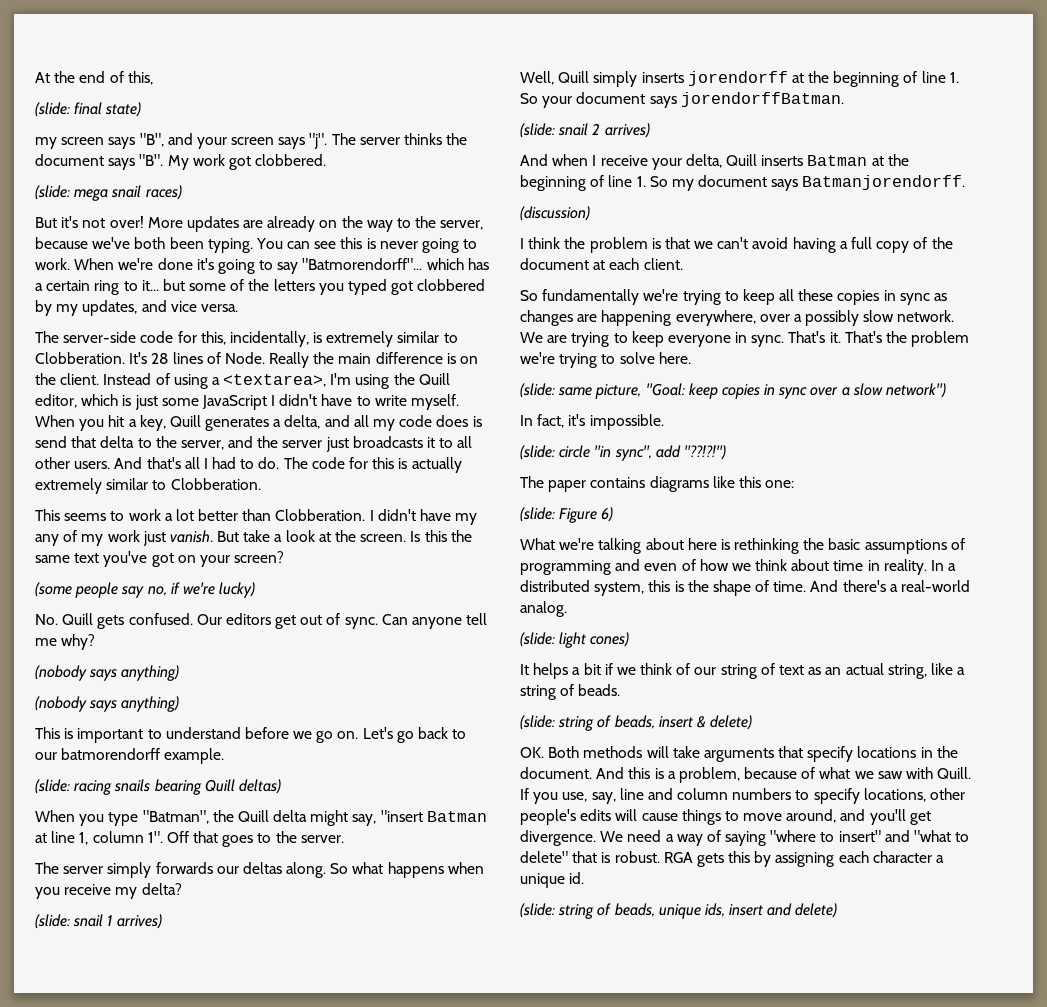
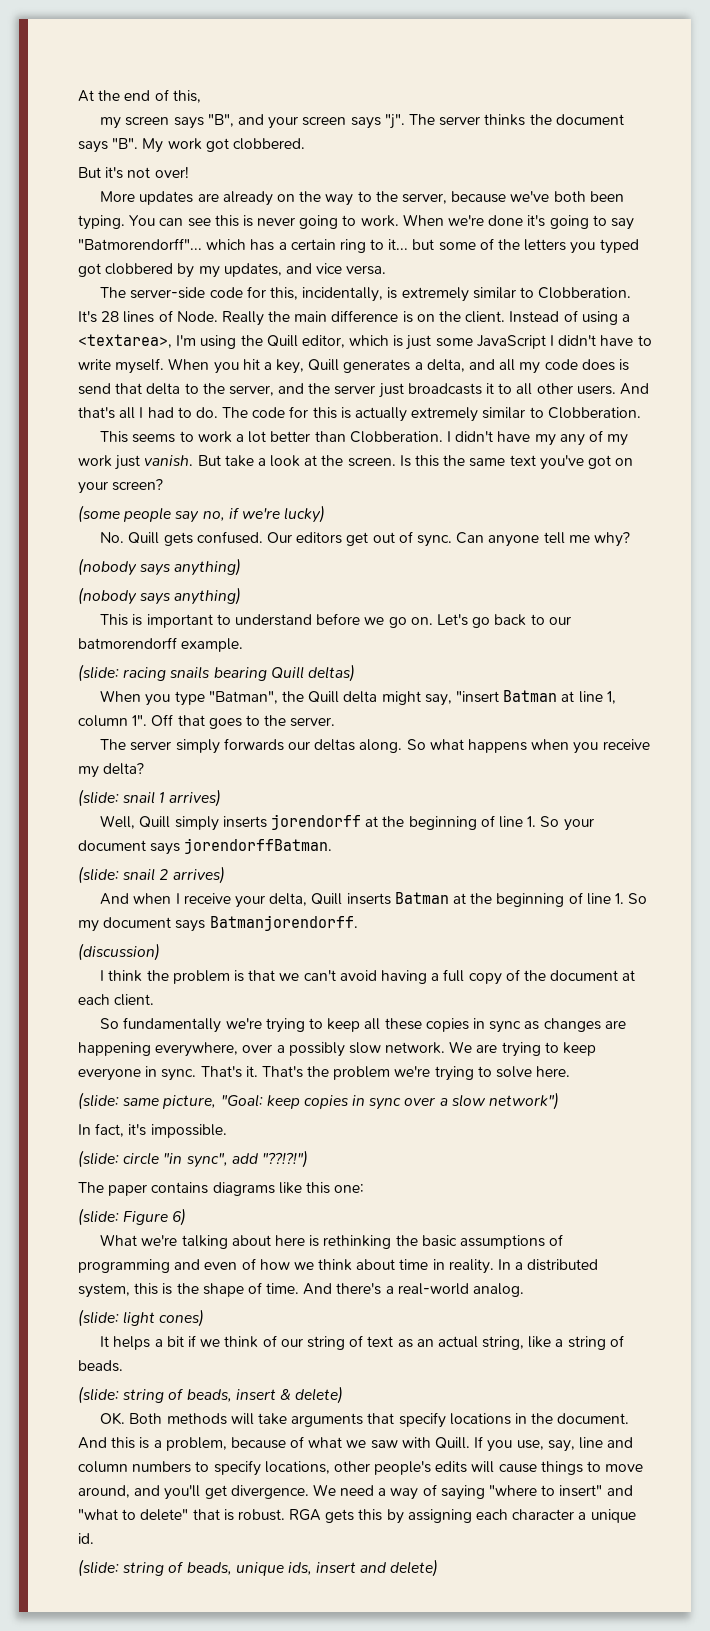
[35,102,142,117] // (slide: final state) -> (201, 96) none
[35,185,182,201] // (slide: mega snail races) -> (305, 144) none
(144, 222) none -> (189, 172) //

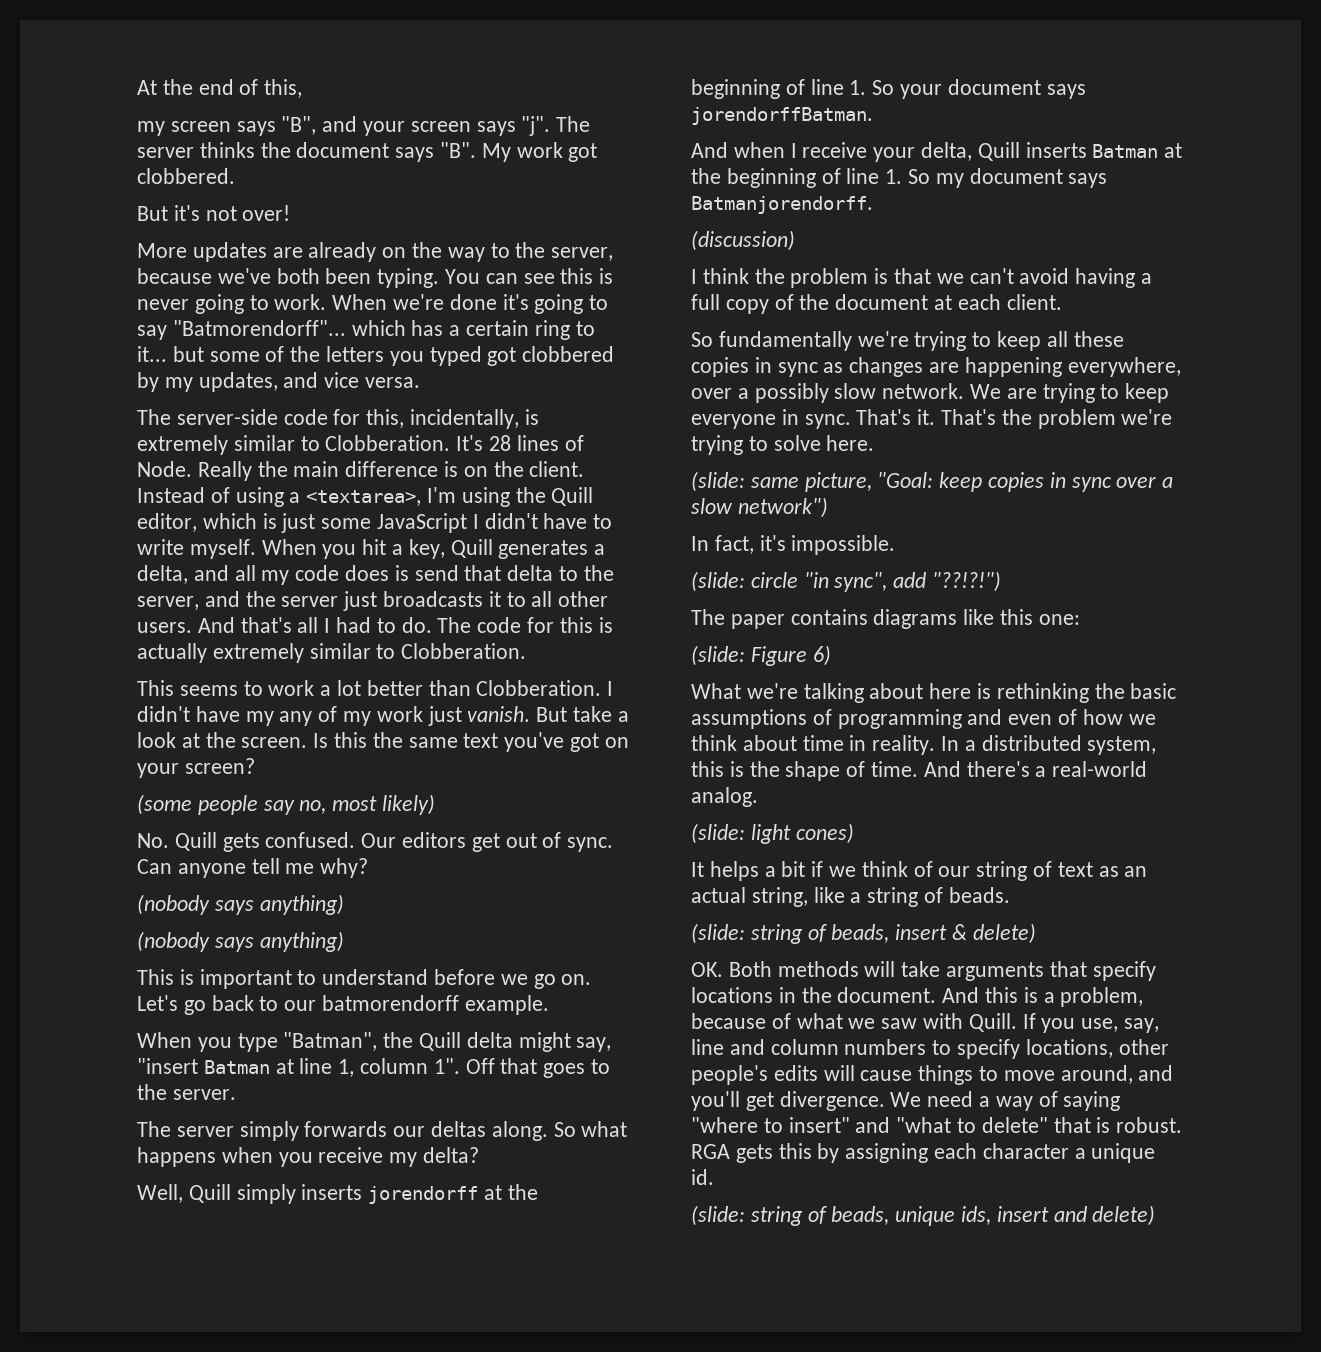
[228,505,326,523] if we're lucky) -> [332,794,436,815] most likely)
[78,664,355,682] // (slide: racing snails bearing Quill deltas) -> (549, 1005) none
[78,789,221,807] // (slide: snail 1 arrives) -> (480, 1155) none
[78,866,225,884] // (slide: snail 2 arrives) -> (873, 116) none

